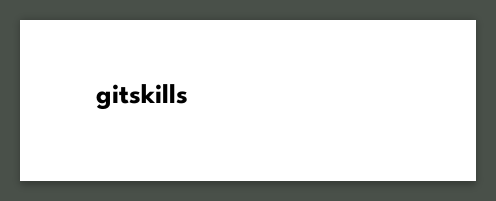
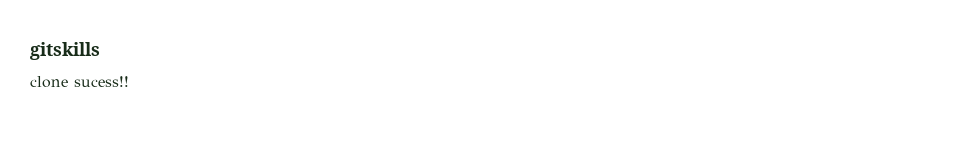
(188, 97) none -> [30,76,129,88] // clone sucess!!

